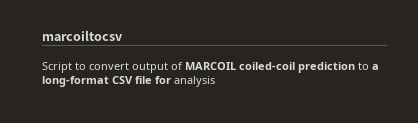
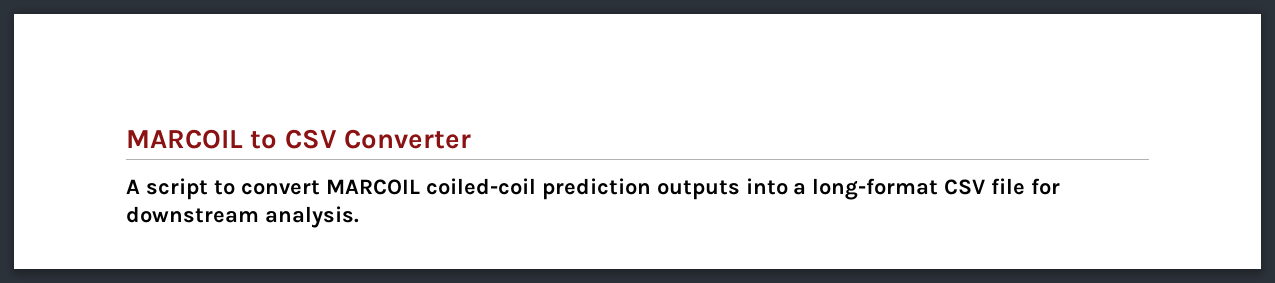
[42,30,123,41] [42,62,183,73] marcoiltocsv // Script to convert output of -> [126,129,472,149] [126,178,320,200] MARCOIL to CSV Converter // A script to convert
[358,62,369,70] to -> [656,178,788,200] outputs into
[174,76,215,87] analysis -> [126,206,359,228] downstream analysis.

